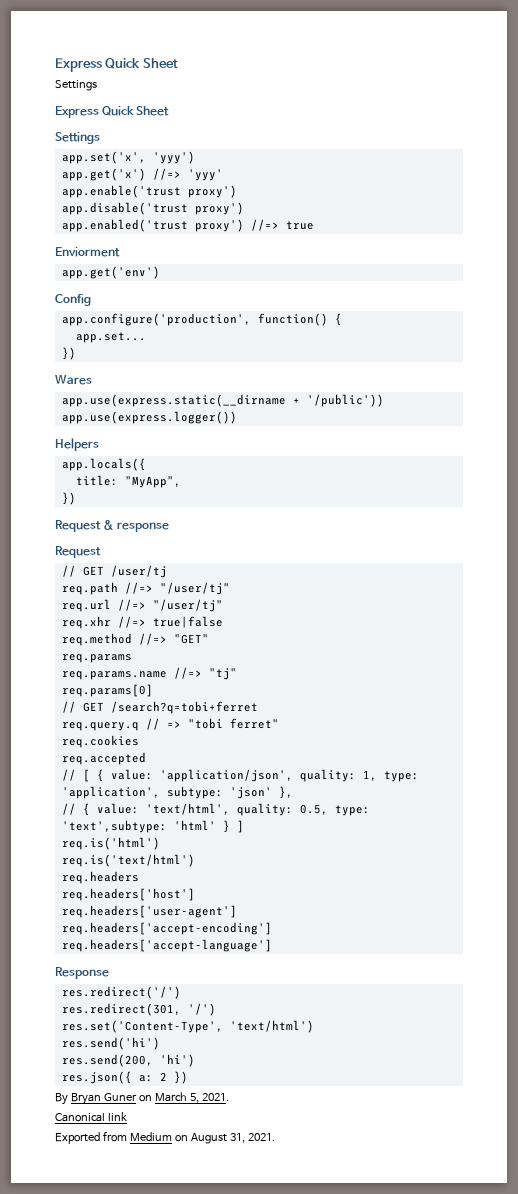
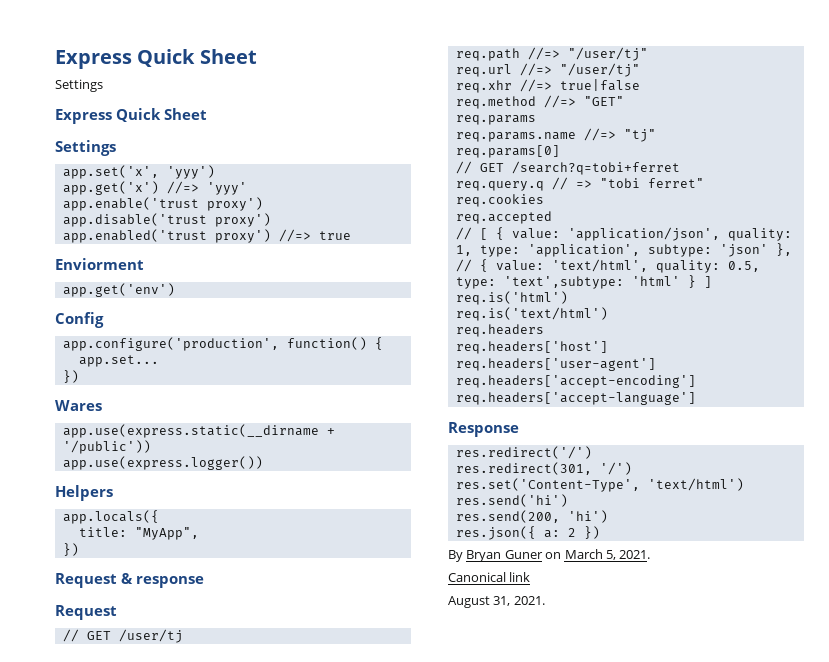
[55,1131,188,1144] Exported from Medium on -> (531, 577) none

